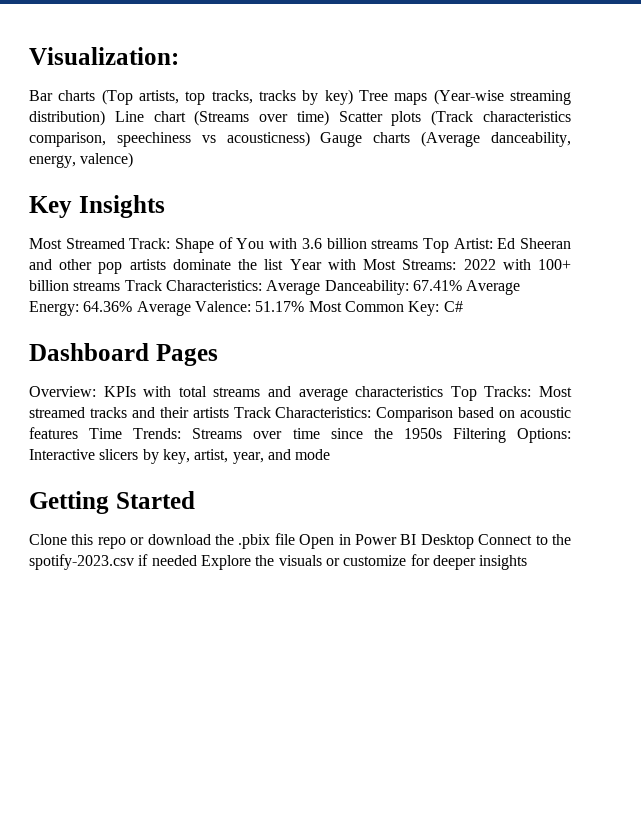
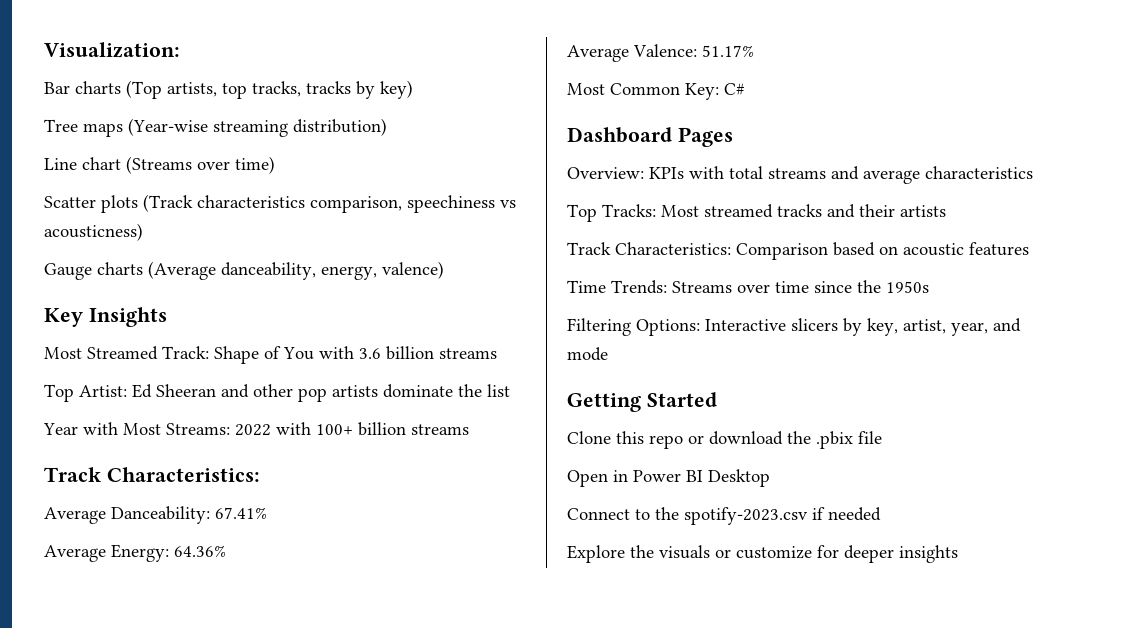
(353, 97) none -> (413, 89) //
(105, 118) none -> (387, 127) //
(329, 118) none -> (275, 165) //
(310, 139) none -> (143, 232) //
(419, 244) none -> (497, 353) //
(284, 264) none -> (510, 390) //
[124,280,262,291] Track Characteristics: -> [44,467,260,482] // Track Characteristics: //
(462, 285) none -> (267, 513) //
(133, 306) none -> (226, 551) //
(305, 306) none -> (754, 51) //
(444, 391) none -> (1033, 172) //
(229, 412) none -> (946, 211) //
(78, 433) none -> (1029, 249) //
(442, 433) none -> (929, 287) //
(295, 539) none -> (882, 437) //
(474, 541) none -> (770, 478) //
(197, 560) none -> (881, 514) //

